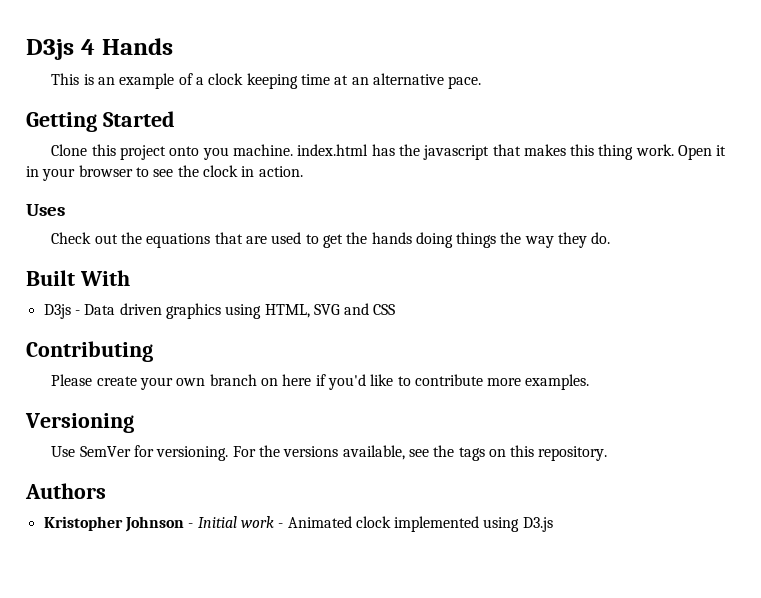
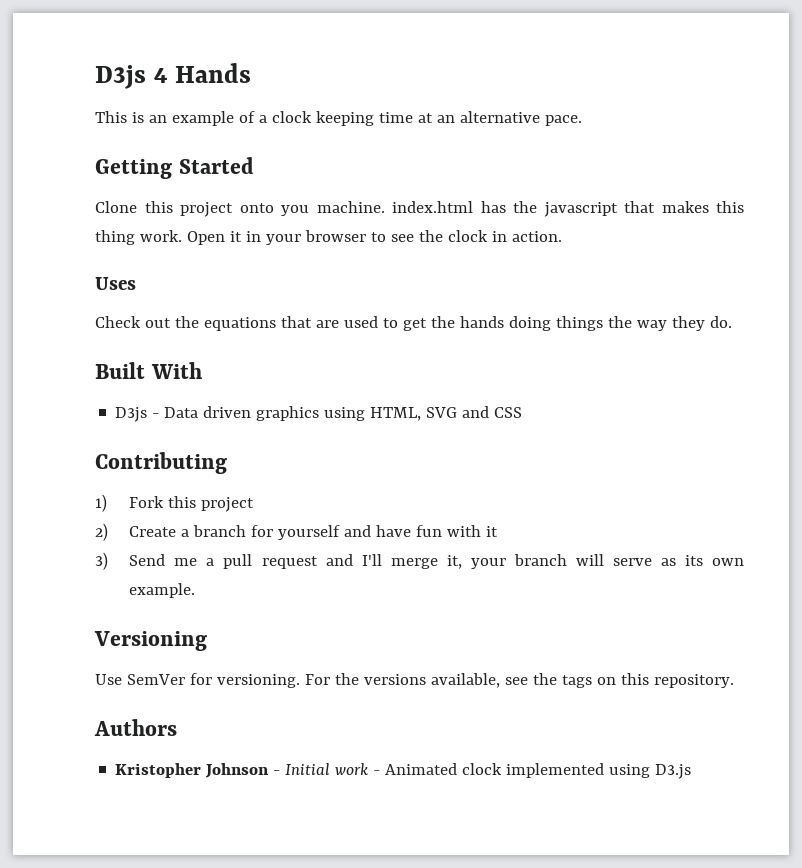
[51,374,590,390] Please create your own branch on here if you'd like to contribute more examples. -> [95,494,255,512] [95,523,499,541] [95,552,744,570] [129,583,196,598] 1) Fork this project // 2) Create a branch for yourself and have fun with it // 3) Send me a pull request and I'll merge it, your branch will serve as its own example.

